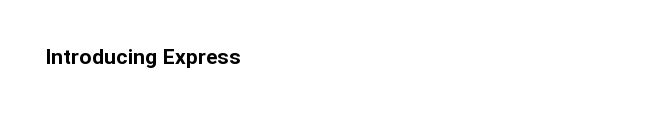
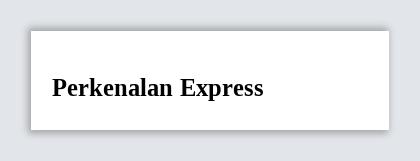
[45,49,157,68] Introducing -> [52,78,173,96] Perkenalan

